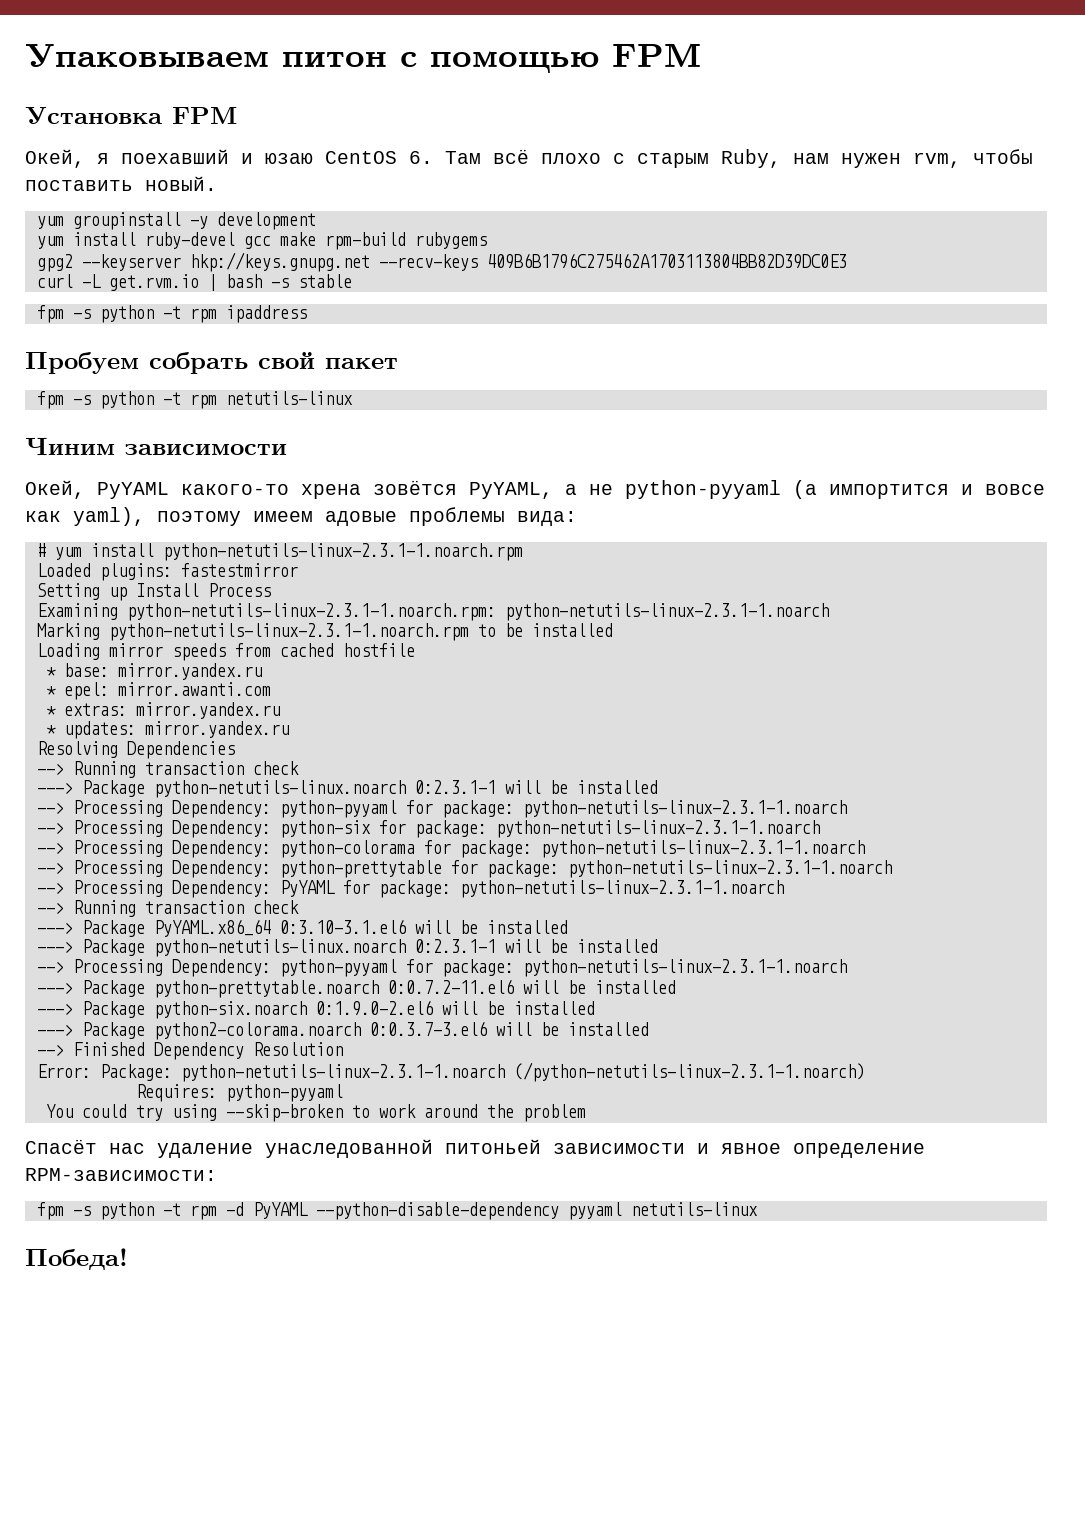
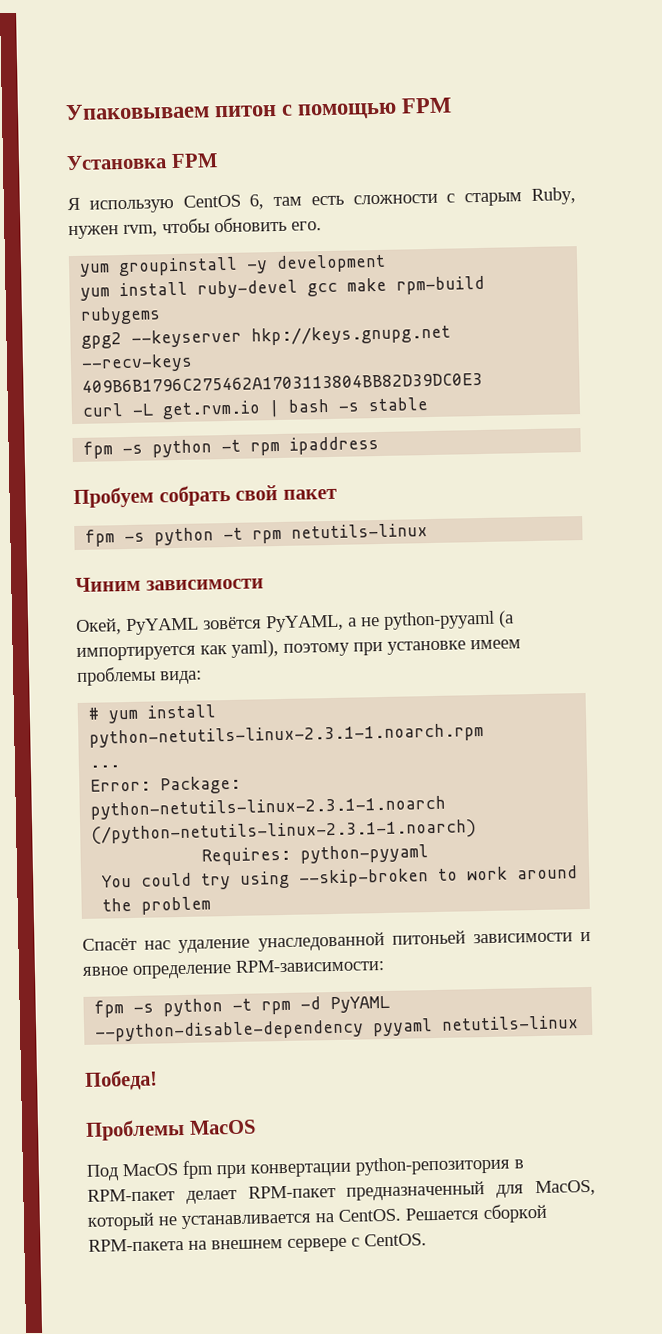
[25,149,601,168] Окей, я поехавший и юзаю CentOS 6. Там всё плохо -> [67,193,438,214] Я использую CentOS 6, там есть сложности
[793,153,829,164] нам -> (576, 196) none
[25,176,217,191] поставить новый. -> [214,216,322,233] обновить его.
[181,484,361,499] какого-то хрена -> (199, 626) none
[829,484,1045,499] [25,507,397,526] импортится и вовсе как yaml), поэтому имеем адовые -> [76,639,521,662] импортируется как yaml), поэтому при установке имеем
[36,563,298,581] [36,583,271,601] [36,603,829,621] [36,623,613,641] [36,643,415,661] [45,663,262,680] [45,682,271,700] [45,702,280,719] [45,721,289,739] [36,741,235,759] [36,761,299,778] [36,780,658,798] [36,800,847,818] [36,820,820,838] [36,840,865,858] [36,860,892,878] [36,880,784,898] [36,900,299,917] [36,919,568,937] [36,939,658,957] [36,959,847,977] [36,979,676,998] [36,1000,595,1019] [36,1021,649,1040] [36,1042,343,1060] Loaded plugins: fastestmirror // Setting up Install Process // Examining python-netutils-linux-2.3.1-1.noarch.rpm: python-netutils-linux-2.3.1-1.noarch // Marking python-netutils-linux-2.3.1-1.noarch.rpm to be installed // Loading mirror speeds from cached hostfile // * base: mirror.yandex.ru // * epel: mirror.awanti.com // * extras: mirror.yandex.ru // * updates: mirror.yandex.ru // Resolving Dependencies // --> Running transaction check // ---> Package python-netutils-linux.noarch 0:2.3.1-1 will be installed // --> Processing Dependency: python-pyyaml for package: python-netutils-linux-2.3.1-1.noarch // --> Processing Dependency: python-six for package: python-netutils-linux-2.3.1-1.noarch // --> Processing Dependency: python-colorama for package: python-netutils-linux-2.3.1-1.noarch // --> Processing Dependency: python-prettytable for package: python-netutils-linux-2.3.1-1.noarch // --> Processing Dependency: PyYAML for package: python-netutils-linux-2.3.1-1.noarch // --> Running transaction check // ---> Package PyYAML.x86_64 0:3.10-3.1.el6 will be installed // ---> Package python-netutils-linux.noarch 0:2.3.1-1 will be installed // --> Processing Dependency: python-pyyaml for package: python-netutils-linux-2.3.1-1.noarch // ---> Package python-prettytable.noarch 0:0.7.2-11.el6 will be installed // ---> Package python-six.noarch 0:1.9.0-2.el6 will be installed // ---> Package python2-colorama.noarch 0:0.3.7-3.el6 will be installed // --> Finished Dependency Resolution -> [89,764,121,768] ...
(128, 1259) none -> [85,1118,256,1141] [86,1155,524,1181] [87,1179,596,1204] [87,1203,547,1231] [88,1233,427,1252] // Проблемы MacOS // Под MacOS fpm при конвертации python-репозитория в RPM-пакет делает RPM-пакет предназначенный для MacOS, который не устанавливается на CentOS. Решается сборкой RPM-пакета на внешнем сервере с CentOS.

